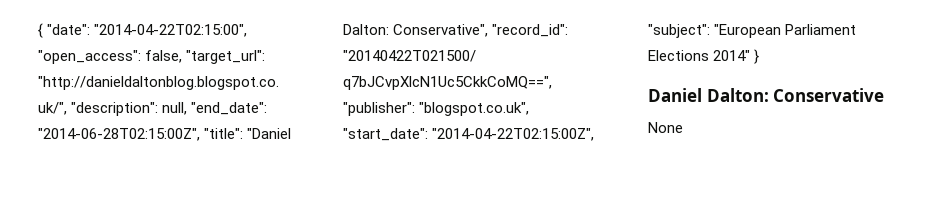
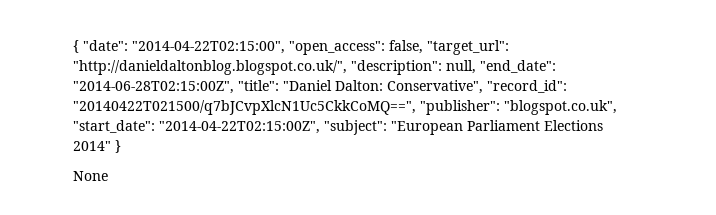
[648,88,885,102] // Daniel Dalton: Conservative -> (121, 146) none

